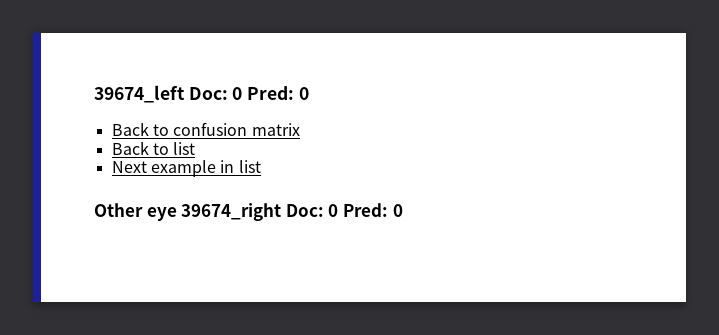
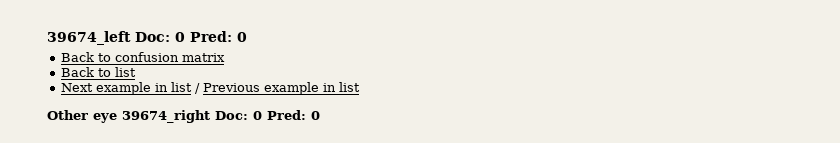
(261, 166) none -> [194,82,360,95] / Previous example in list

